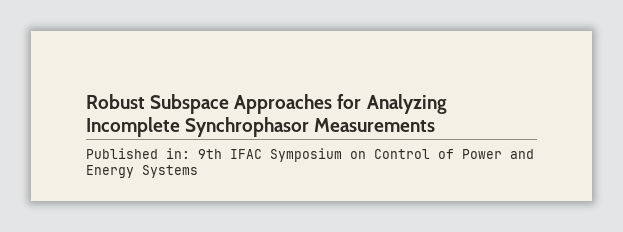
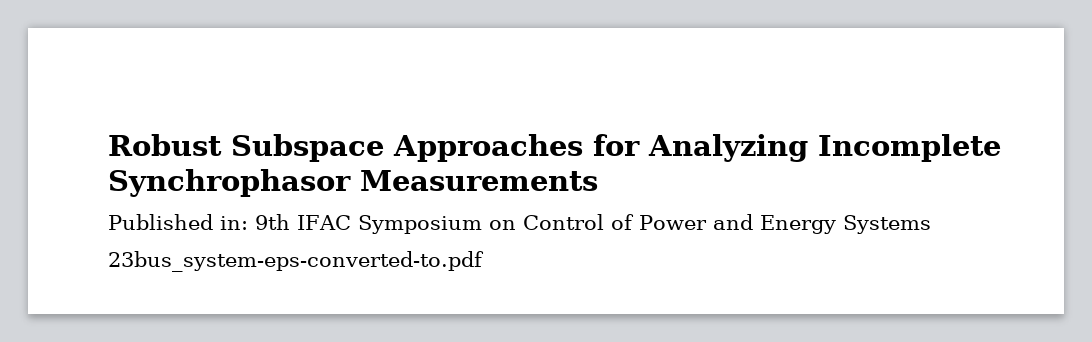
(198, 171) none -> [108,251,484,272] // 23bus_system-eps-converted-to.pdf

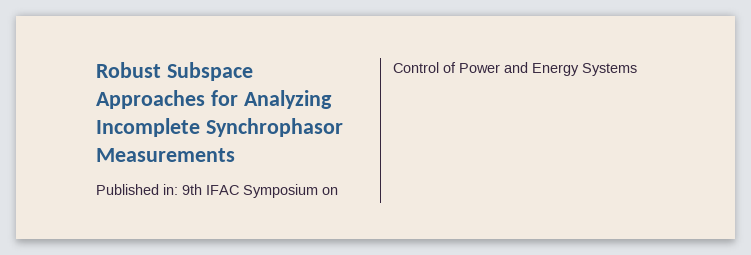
[108,251,484,272] // 23bus_system-eps-converted-to.pdf -> (637, 69) none

